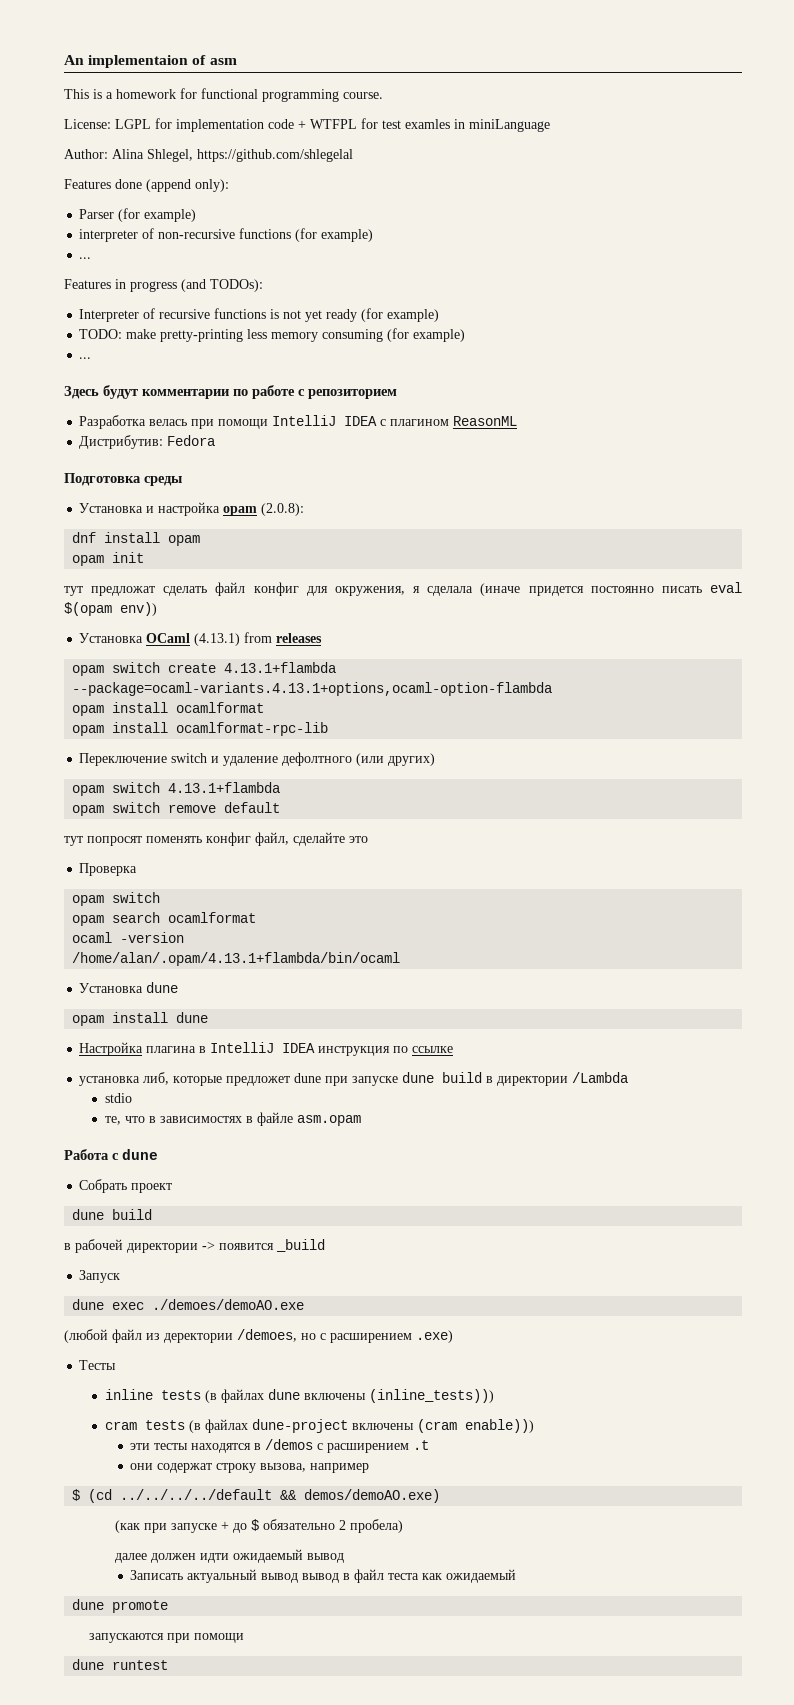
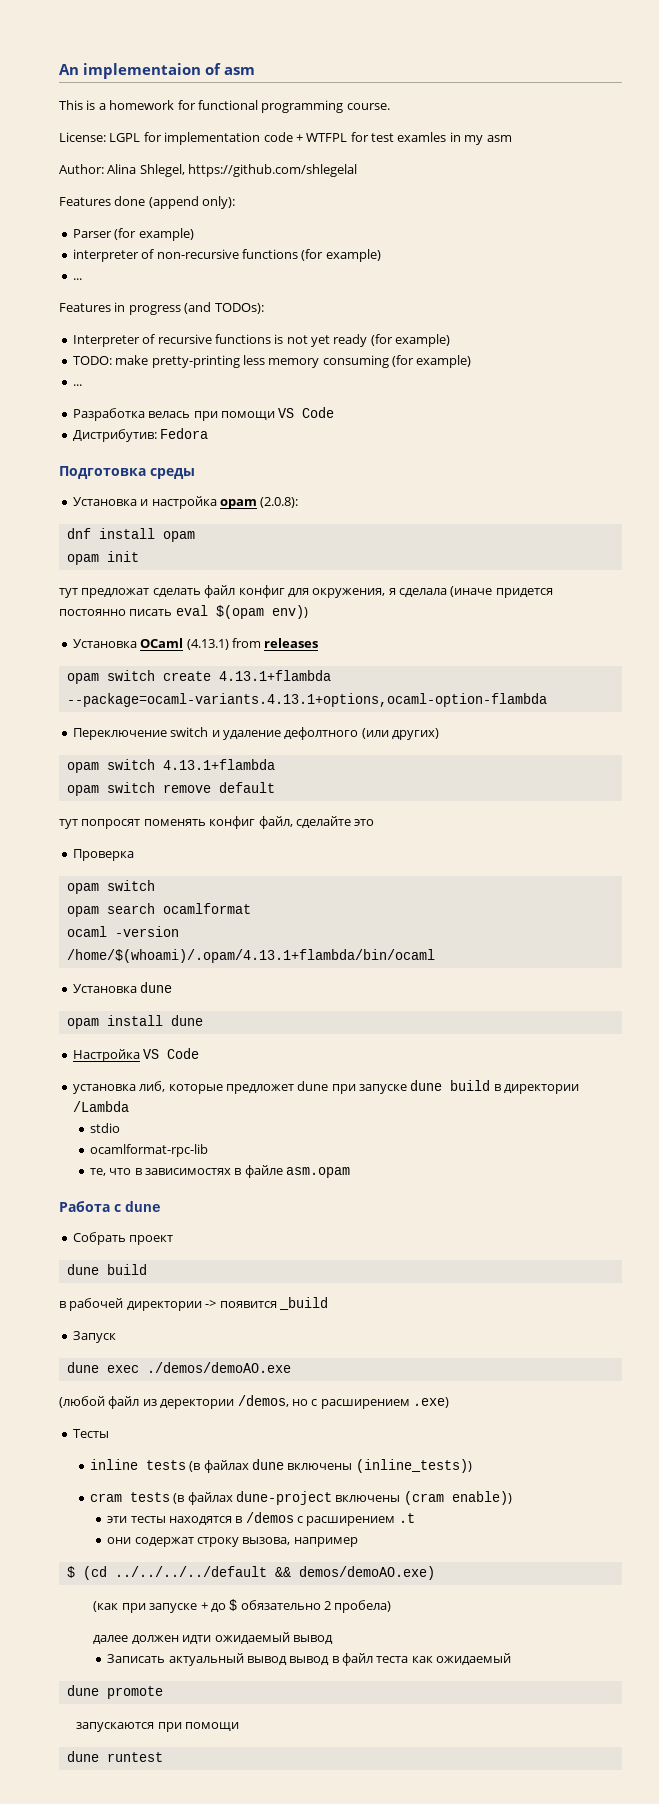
[469,119,550,132] miniLanguage -> [464,135,512,145] my asm
[64,385,397,399] // Здесь будут комментарии по работе с репозиторием -> (82, 385) none
[272,415,518,426] IntelliJ IDEA с плагином ReasonML -> [278,407,335,418] VS Code
[72,702,265,716] [72,722,329,736] // opam install ocamlformat // opam install ocamlformat-rpc-lib -> (547, 700) none
[72,952,401,966] /home/alan/.opam/4.13.1+flambda/bin/ocaml -> [66,949,435,963] /home/$(whoami)/.opam/4.13.1+flambda/bin/ocaml
[146,1042,454,1056] плагина в IntelliJ IDEA инструкция по ссылке -> [143,1048,200,1059] VS Code
(132, 1098) none -> [89,1144,208,1157] // ocamlformat-rpc-lib
[152,1299,305,1310] ./demoes/demoAO.exe -> [146,1362,291,1373] ./demos/demoAO.exe
[237,1329,297,1342] /demoes, -> [237,1395,289,1407] /demos,
[368,1389,494,1403] (inline_tests))) -> [355,1459,472,1473] (inline_tests))
[464,1419,534,1433] enable))) -> [451,1491,512,1505] enable))

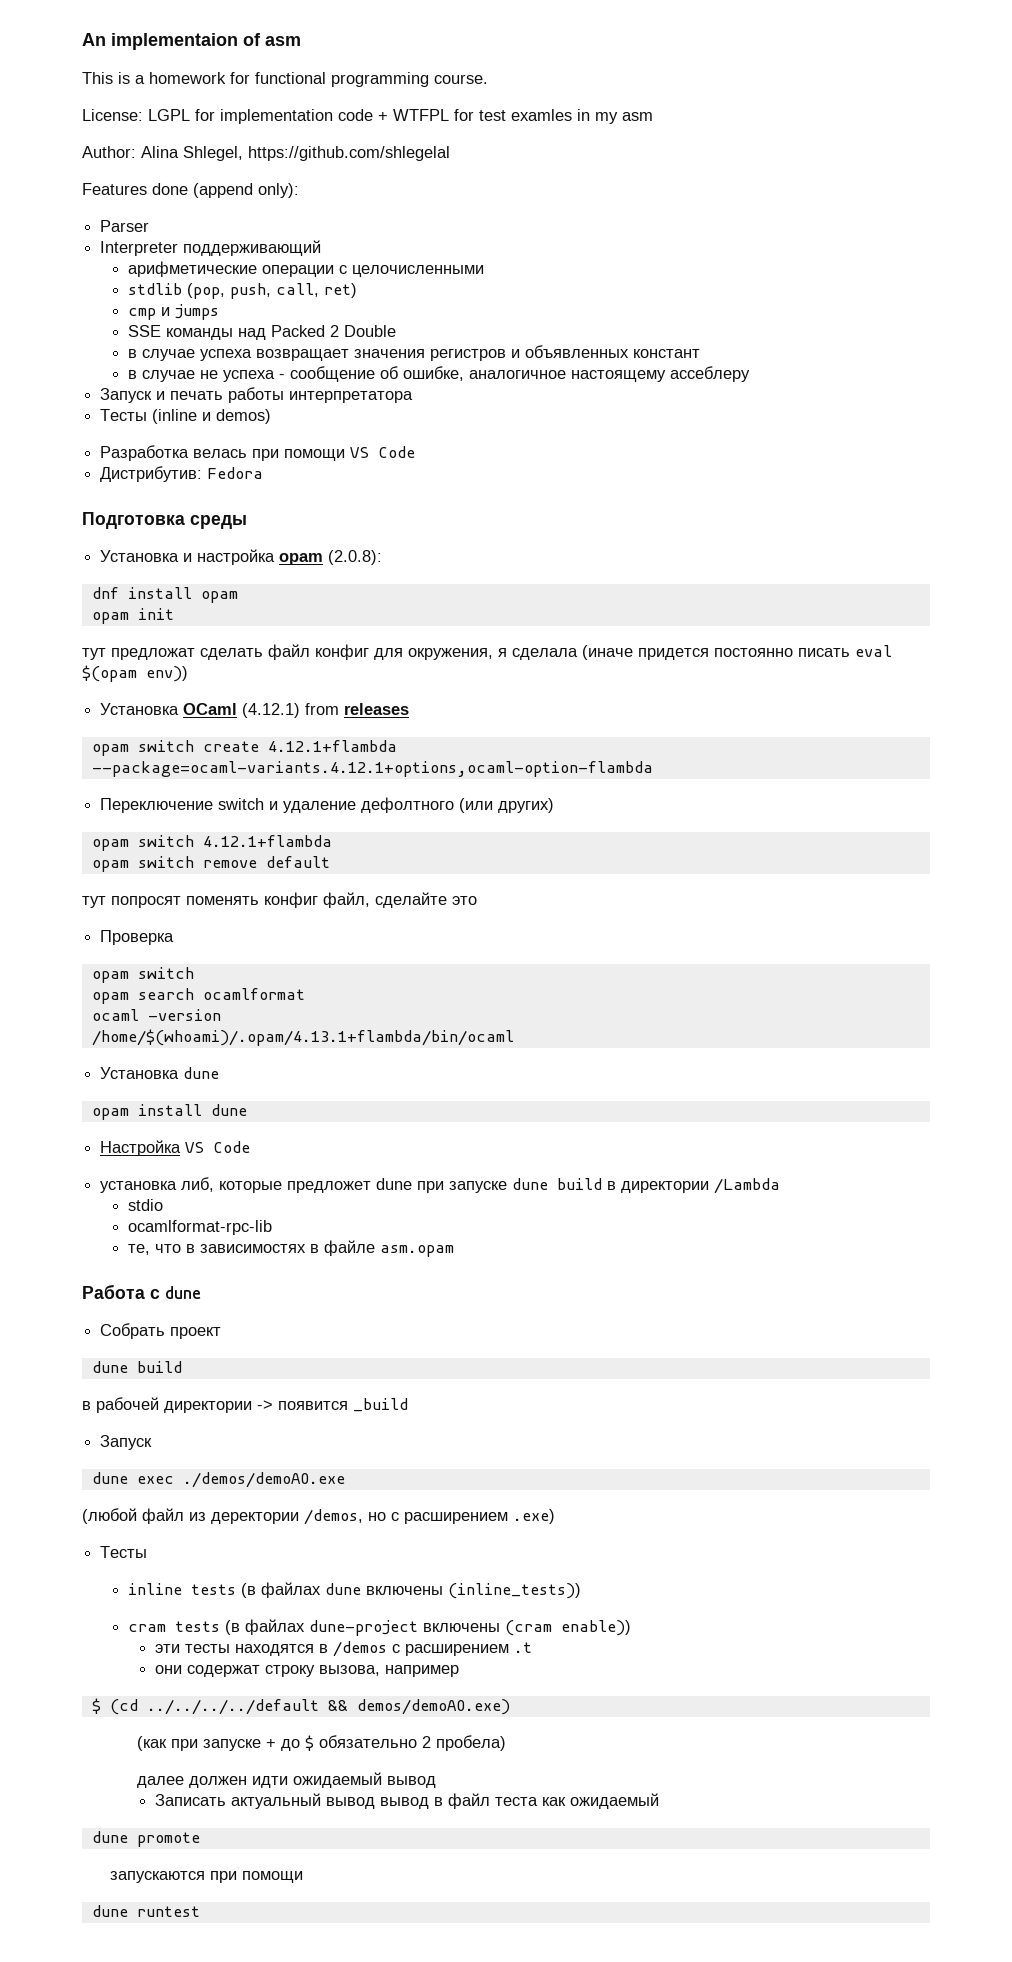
[114,228,194,241] [72,249,381,262] [72,278,82,280] [59,302,264,315] [72,334,451,347] [72,355,472,368] [72,384,82,386] (for example) // interpreter of non-recursive functions (for example) // ... // Features in progress (and TODOs): // Interpreter of recursive functions is not yet ready (for example) // TODO: make pretty-printing less memory consuming (for example) // ... -> [100,240,322,256] [127,261,484,277] [127,283,357,299] [127,304,219,320] [127,325,396,340] [127,345,700,361] [127,366,750,382] [100,387,414,403] [100,409,272,424] // Interpreter поддерживающий // арифметические операции с целочисленными // stdlib (pop, push, call, ret) // cmp и jumps // SSE команды над Packed 2 Double // в случае успеха возвращает значения регистров и объявленных констант // в случае не успеха - сообщение об ошибке, аналогичное настоящему ассеблеру // Запуск и печать работы интерпретатора // Тесты (inline и demos)
[186,639,229,650] (4.13.1) -> [242,703,301,718] (4.12.1)
[218,670,331,681] [66,693,547,707] 4.13.1+flambda --package=ocaml-variants.4.13.1+options,ocaml-option-flambda -> [267,740,397,752] [91,761,653,777] 4.12.1+flambda --package=ocaml-variants.4.12.1+options,ocaml-option-flambda
[162,759,275,770] 4.13.1+flambda -> [202,835,332,847] 4.12.1+flambda

